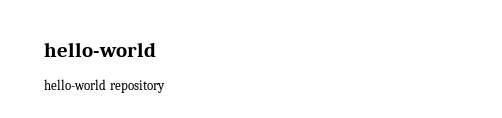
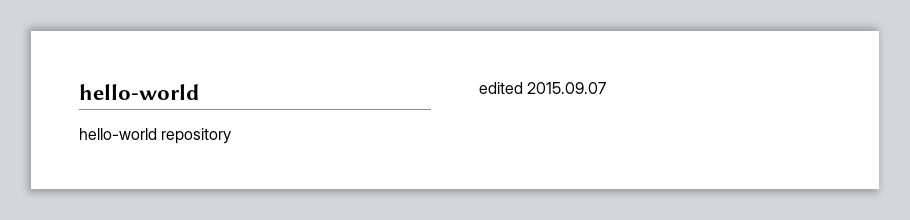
(165, 86) none -> [479,82,607,94] // edited 2015.09.07

